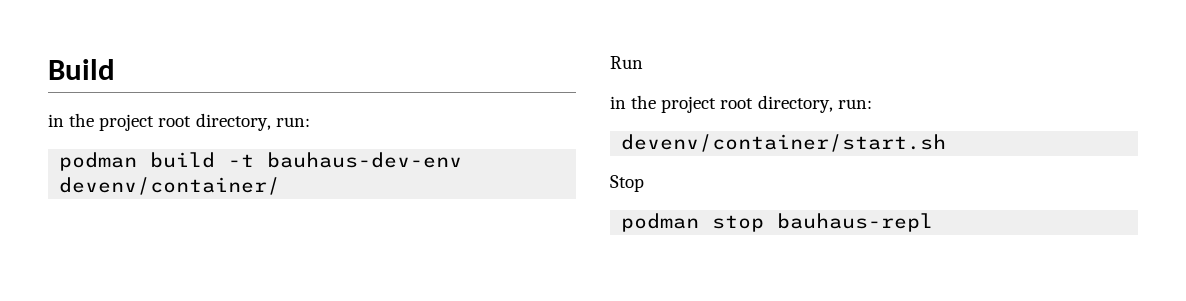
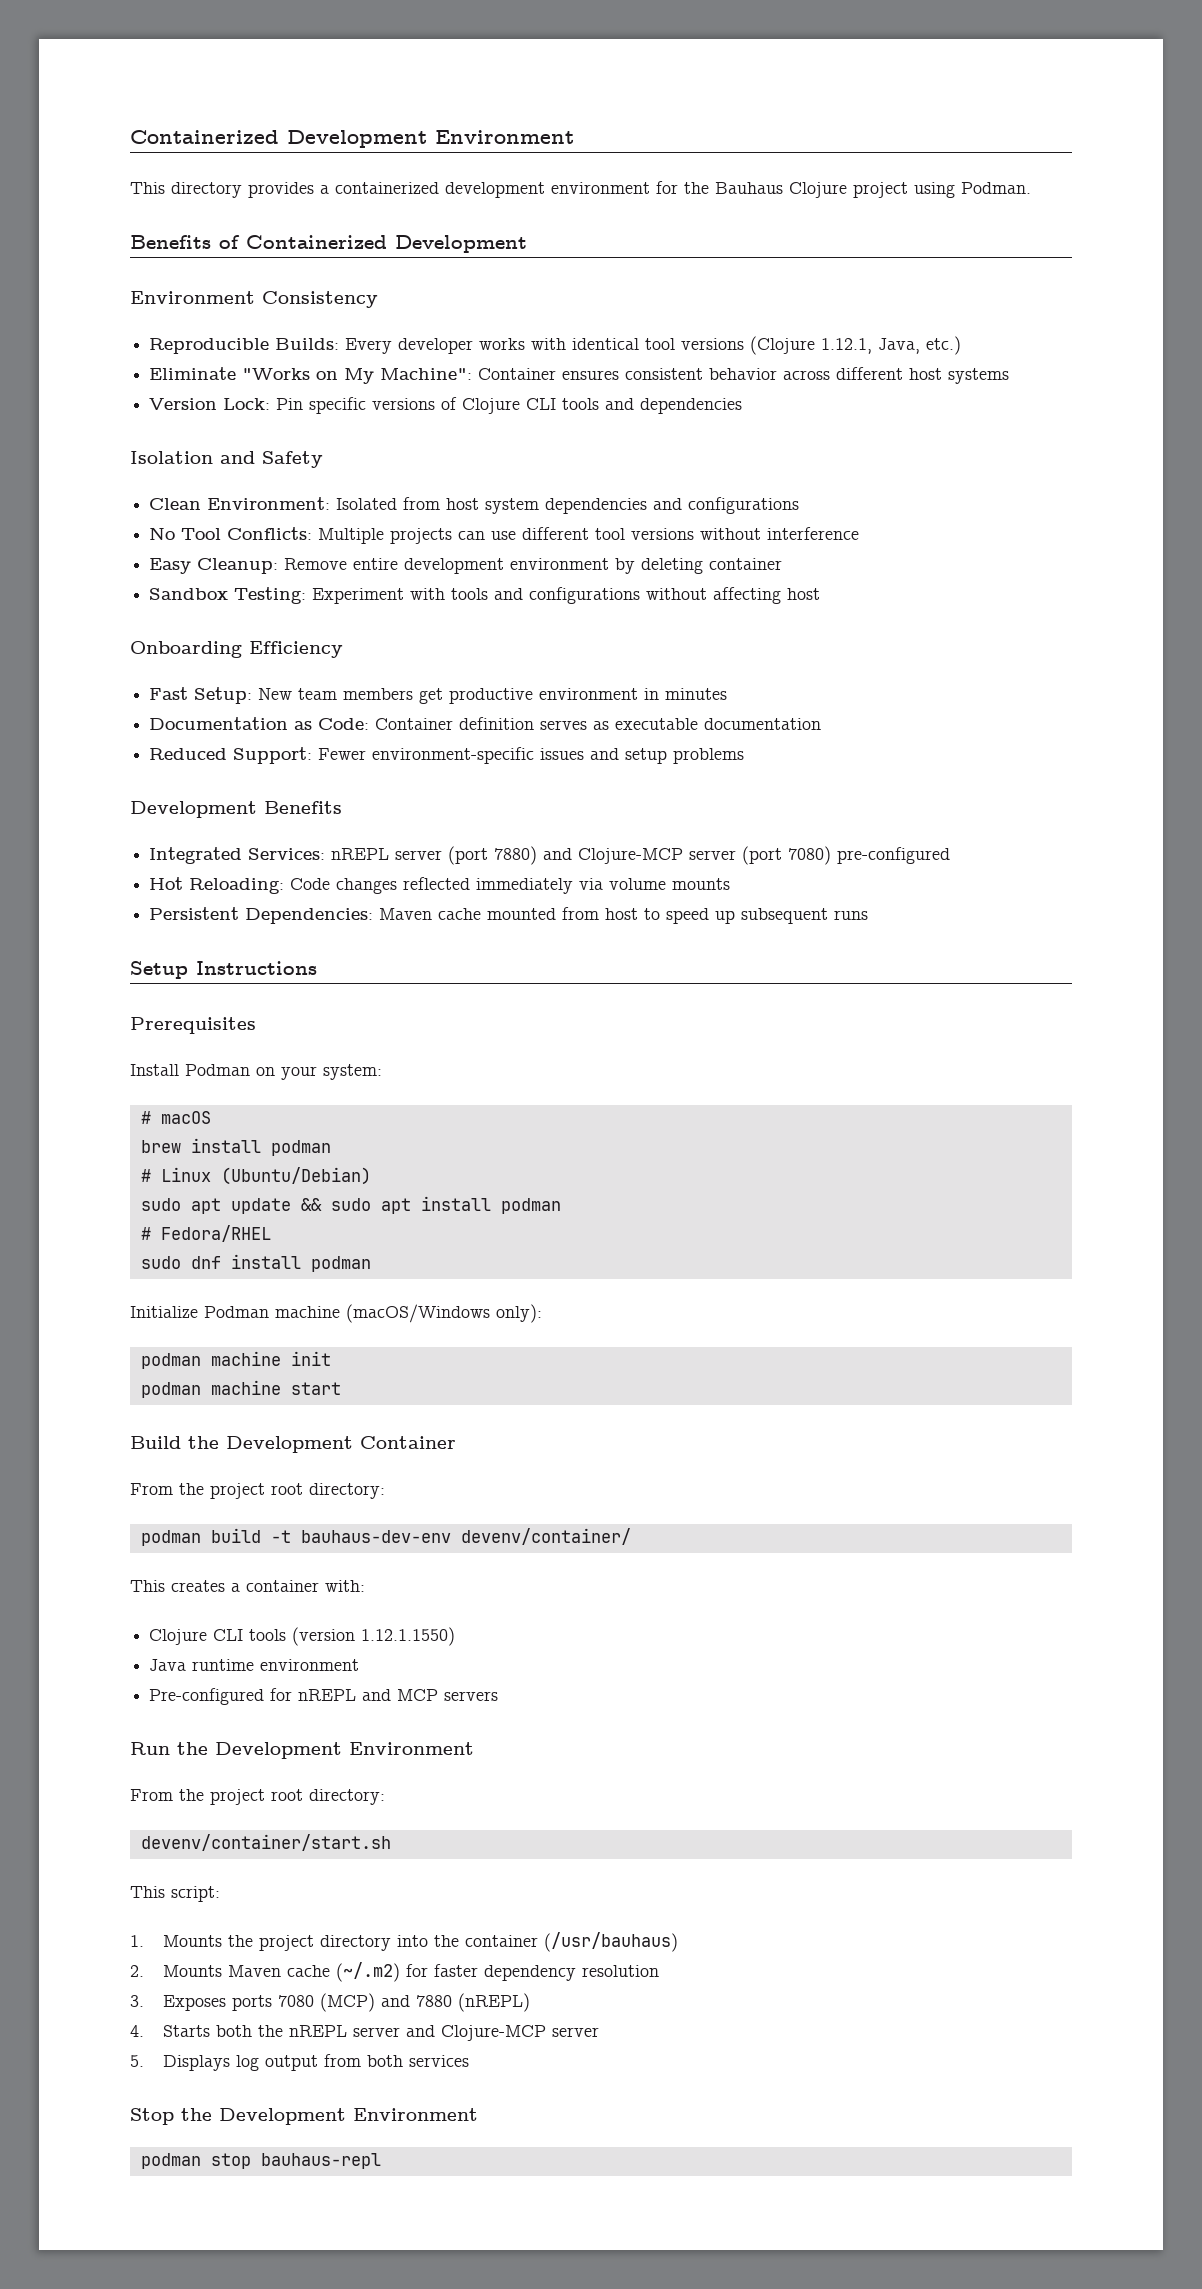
[48,59,115,80] [48,113,310,131] Build // in the project root directory, run: -> [130,130,574,148] [130,181,1031,198] [130,235,527,253] [130,291,378,308] [149,336,962,355] [149,367,1010,384] [149,397,743,414] [130,451,323,468] [149,497,800,514] [149,527,860,544] [149,558,783,574] [149,587,821,604] [130,641,343,658] [149,687,728,704] [149,717,822,730] [149,747,745,764] [130,801,342,818] [149,846,951,865] [149,877,731,894] [149,907,869,924] [130,961,317,979] [130,1017,256,1034] [130,1064,382,1080] [140,1111,211,1124] [140,1138,331,1156] [140,1167,371,1185] [140,1196,561,1214] [140,1225,271,1242] [140,1254,371,1272] [130,1304,542,1323] [140,1351,331,1369] [140,1380,341,1398] [130,1436,456,1453] [130,1483,385,1499] Containerized Development Environment // This directory provides a containerized development environment for the Bauhaus Clojure project using Podman. // Benefits of Containerized Development // Environment Consistency // Reproducible Builds: Every developer works with identical tool versions (Clojure 1.12.1, Java, etc.) // Eliminate "Works on My Machine": Container ensures consistent behavior across different host systems // Version Lock: Pin specific versions of Clojure CLI tools and dependencies // Isolation and Safety // Clean Environment: Isolated from host system dependencies and configurations // No Tool Conflicts: Multiple projects can use different tool versions without interference // Easy Cleanup: Remove entire development environment by deleting container // Sandbox Testing: Experiment with tools and configurations without affecting host // Onboarding Efficiency // Fast Setup: New team members get productive environment in minutes // Documentation as Code: Container definition serves as executable documentation // Reduced Support: Fewer environment-specific issues and setup problems // Development Benefits // Integrated Services: nREPL server (port 7880) and Clojure-MCP server (port 7080) pre-configured // Hot Reloading: Code changes reflected immediately via volume mounts // Persistent Dependencies: Maven cache mounted from host to speed up subsequent runs // Setup Instructions // Prerequisites // Install Podman on your system: // # macOS // brew install podman // # Linux (Ubuntu/Debian) // sudo apt update && sudo apt install podman // # Fedora/RHEL // sudo dnf install podman // Initialize Podman machine (macOS/Windows only): // podman machine init // podman machine start // Build the Development Container // From the project root directory:
[610,56,643,69] [610,95,872,113] Run // in the project root directory, run: -> [130,1580,365,1592] [149,1627,456,1646] [149,1659,360,1671] [149,1688,499,1705] [130,1742,474,1759] [130,1789,385,1805] This creates a container with: // Clojure CLI tools (version 1.12.1.1550) // Java runtime environment // Pre-configured for nREPL and MCP servers // Run the Development Environment // From the project root directory:
[610,175,644,192] Stop -> [130,1886,220,1902] [130,1932,678,1952] [130,1962,659,1982] [130,1993,530,2012] [130,2025,599,2041] [130,2054,469,2071] [130,2108,478,2125] This script: // 1. Mounts the project directory into the container (/usr/bauhaus) // 2. Mounts Maven cache (~/.m2) for faster dependency resolution // 3. Exposes ports 7080 (MCP) and 7880 (nREPL) // 4. Starts both the nREPL server and Clojure-MCP server // 5. Displays log output from both services // Stop the Development Environment

